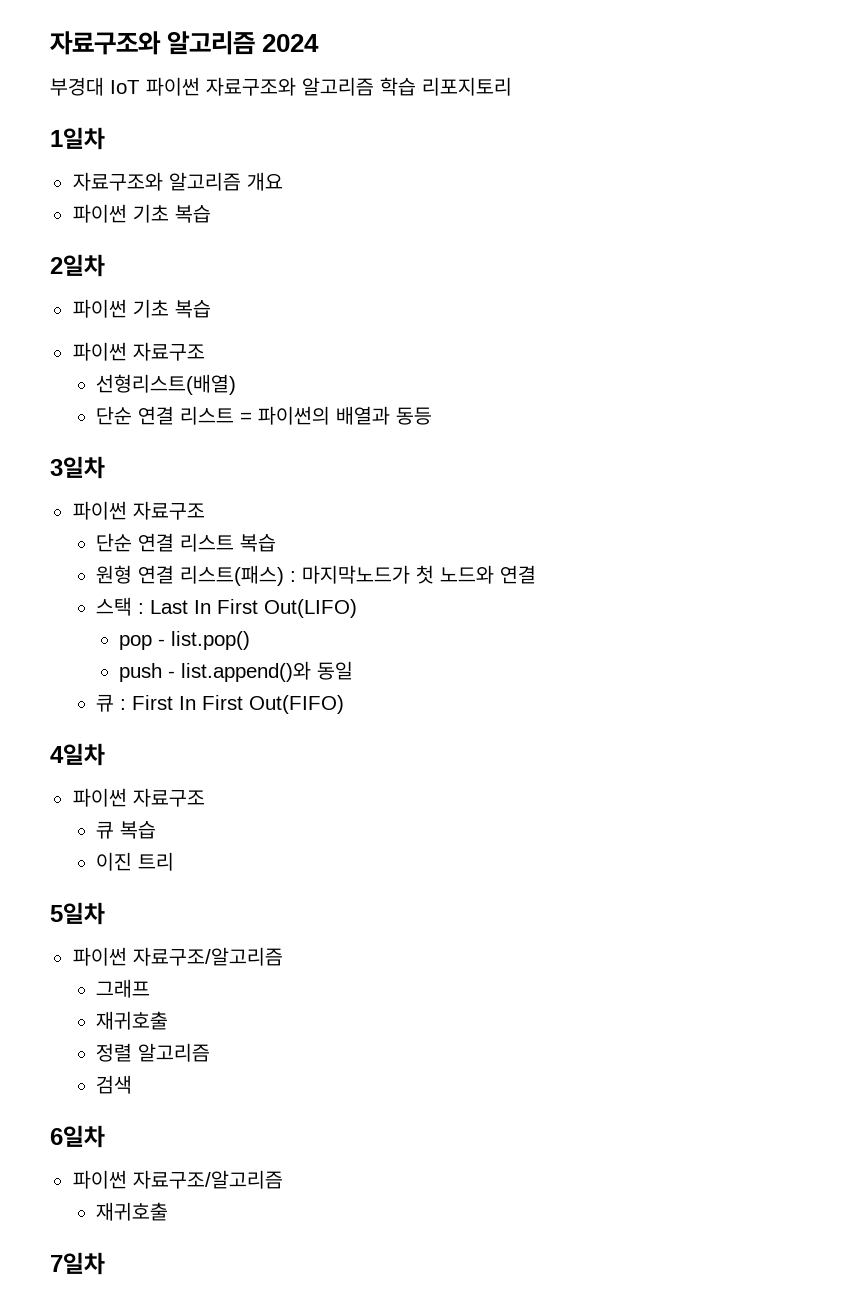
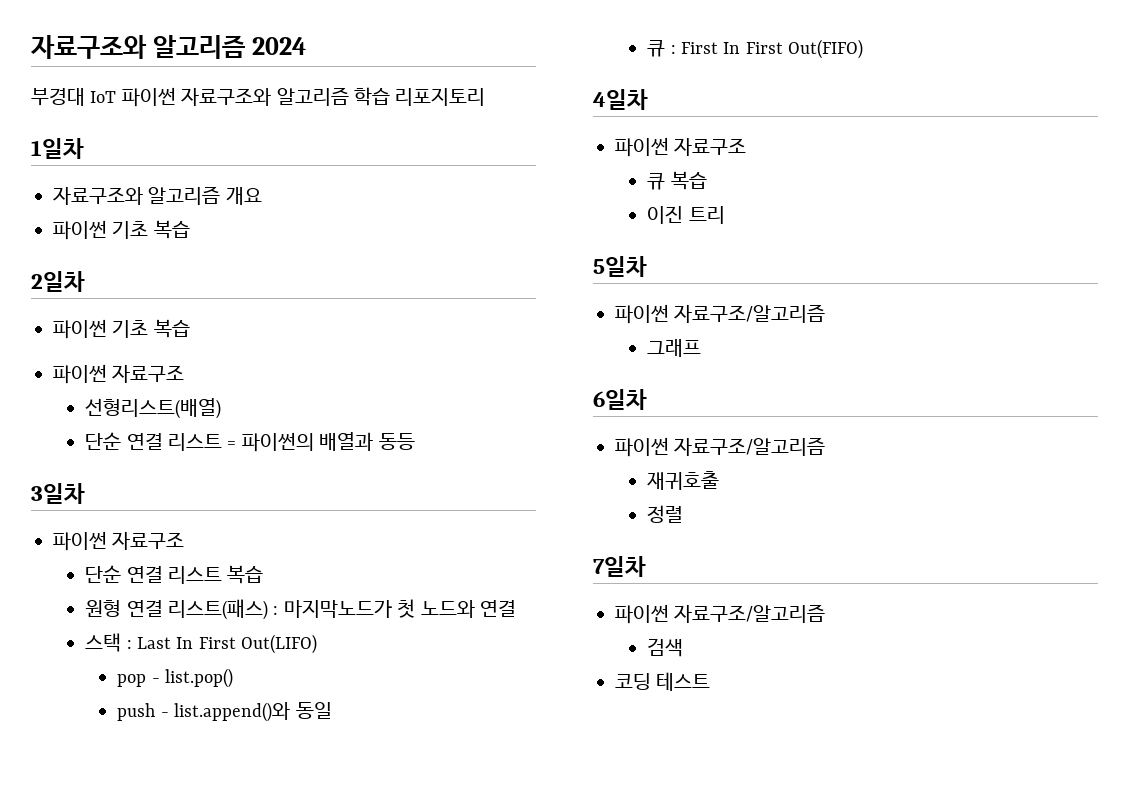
[96,1011,169,1030] [96,1043,211,1062] [96,1075,133,1094] // 재귀호출 // 정렬 알고리즘 // 검색 -> (702, 348) none
(169, 1211) none -> [647,505,684,523] // 정렬
(105, 1263) none -> [615,604,826,624] [647,638,684,657] [615,672,711,691] // 파이썬 자료구조/알고리즘 // 검색 // 코딩 테스트

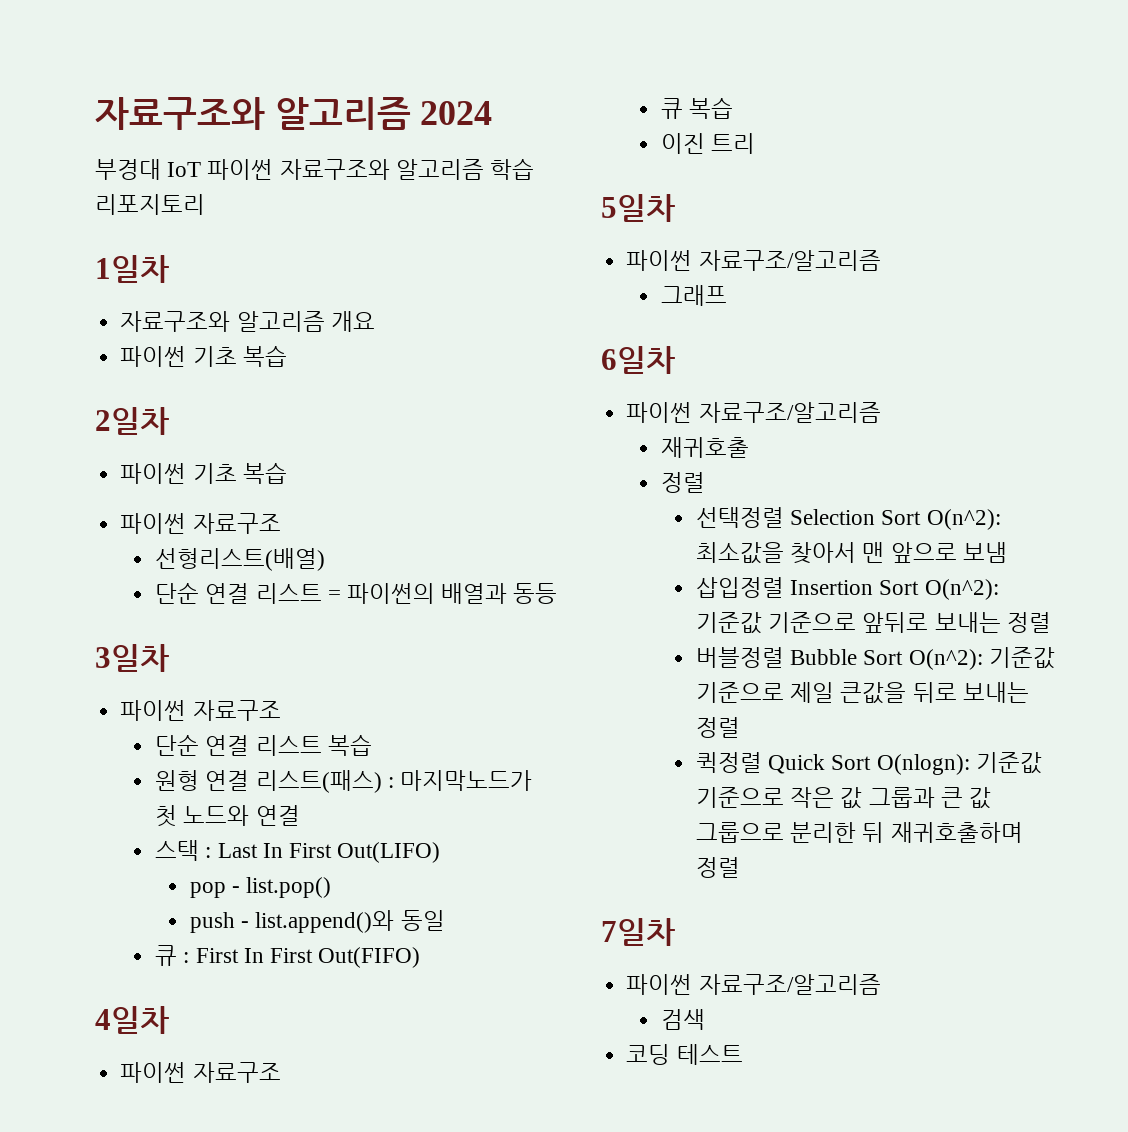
(684, 514) none -> [696,507,1001,530] [696,542,1007,564] [696,577,999,600] [696,612,1051,634] [696,647,1055,670] [696,682,1029,704] [696,717,741,738] [696,752,1042,775] [696,787,992,809] [696,822,1023,843] [696,857,741,878] // 선택정렬 Selection Sort O(n^2): 최소값을 찾아서 맨 앞으로 보냄 // 삽입정렬 Insertion Sort O(n^2): 기준값 기준으로 앞뒤로 보내는 정렬 // 버블정렬 Bubble Sort O(n^2): 기준값 기준으로 제일 큰값을 뒤로 보내는 정렬 // 퀵정렬 Quick Sort O(nlogn): 기준값 기준으로 작은 값 그룹과 큰 값 그룹으로 분리한 뒤 재귀호출하며 정렬

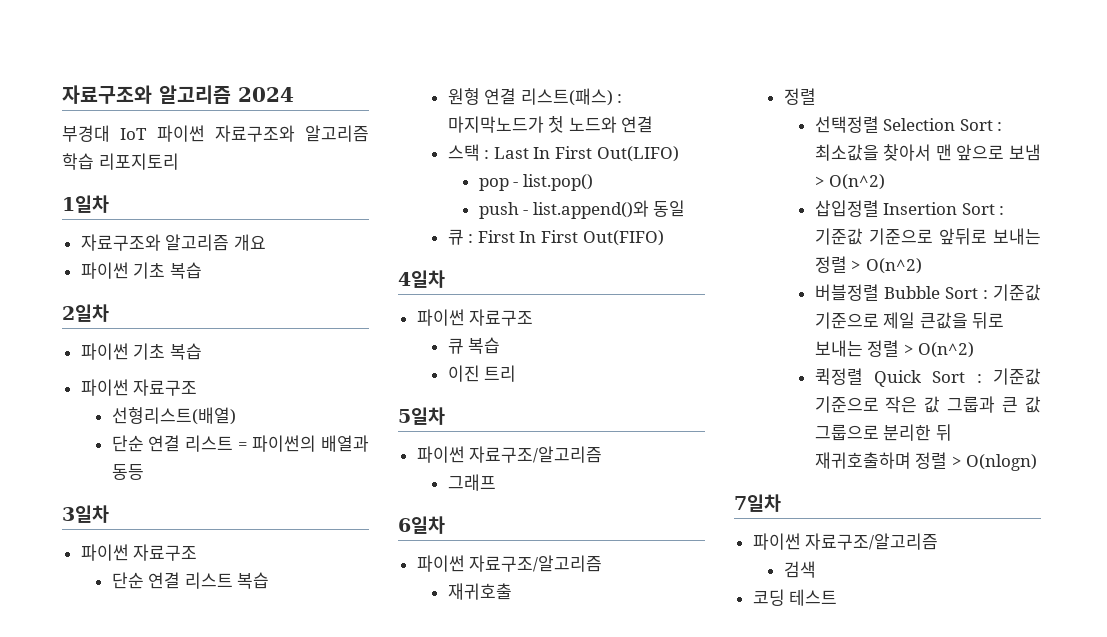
[926,509,1001,530] O(n^2): -> [997,122,1003,131] :
(1007, 552) none -> [814,174,886,190] > O(n^2)
[924,579,999,600] O(n^2): -> [999,206,1005,215] :
(1051, 622) none -> [851,258,922,274] > O(n^2)
[908,649,983,670] O(n^2): -> [982,290,988,299] :
(741, 727) none -> [903,342,975,358] > O(n^2)
[876,754,970,775] O(nlogn): -> [976,374,982,383] :
(741, 867) none -> [951,454,1038,471] > O(nlogn)

